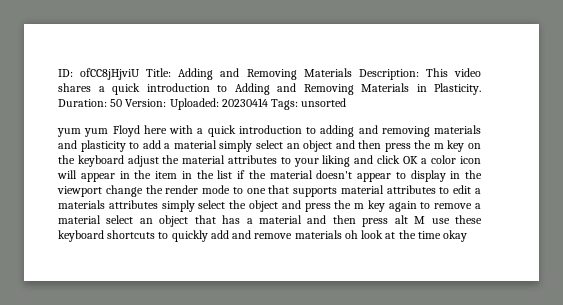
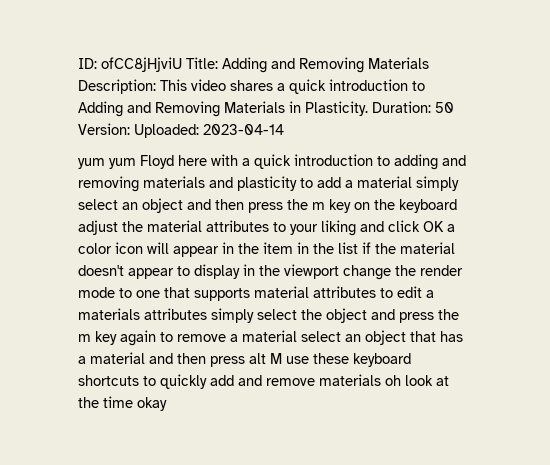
[221,98,347,110] 20230414 Tags: unsorted -> [203,124,284,135] 2023-04-14

